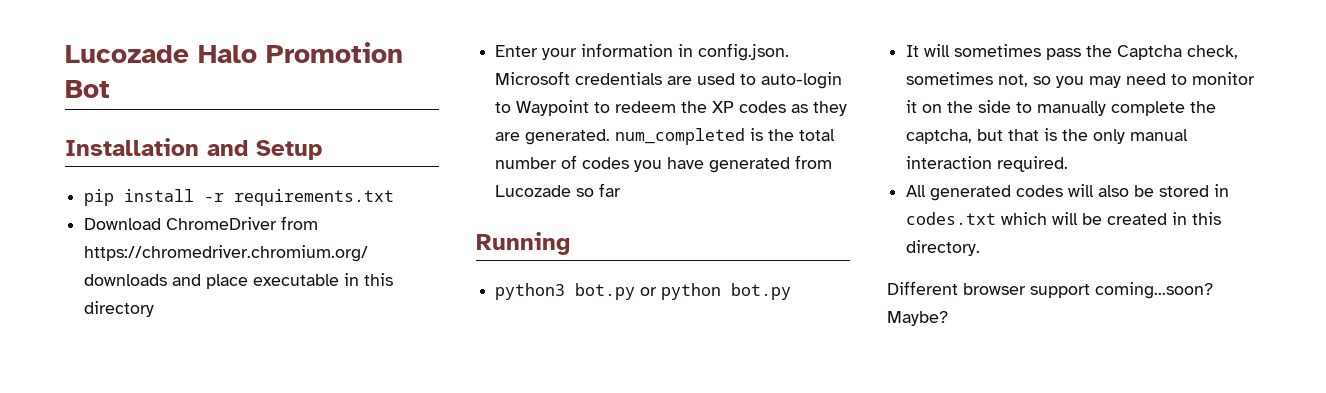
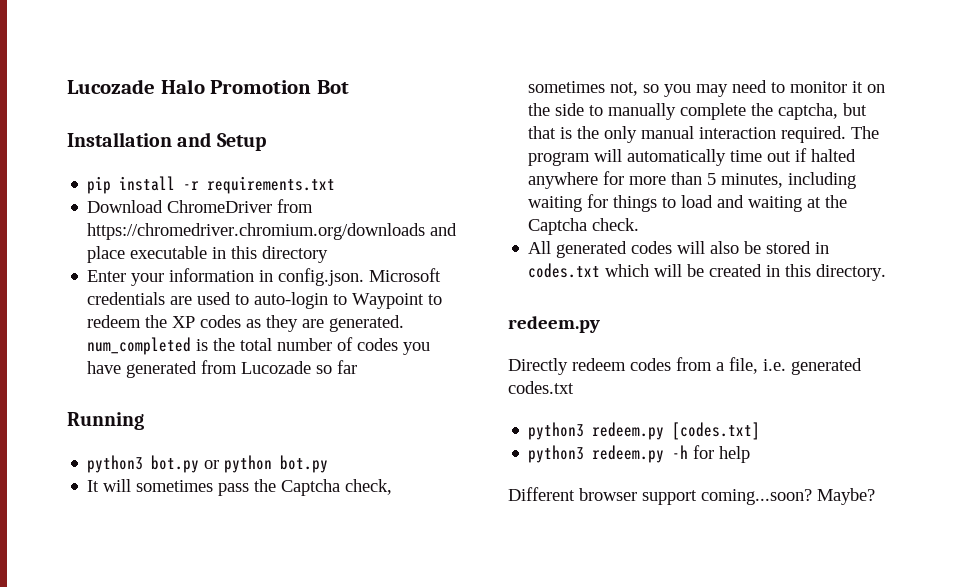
(1069, 164) none -> [851,126,880,139] [528,148,857,166] [528,171,857,189] [528,194,848,212] [528,218,640,235] The program will automatically time out if halted anywhere for more than 5 minutes, including waiting for things to load and waiting at the Captcha check.
(981, 248) none -> [508,316,600,333] [508,357,862,375] [508,381,574,394] [528,422,761,440] [528,445,751,463] // redeem.py // Directly redeem codes from a file, i.e. generated codes.txt // python3 redeem.py [codes.txt] // python3 redeem.py -h for help

